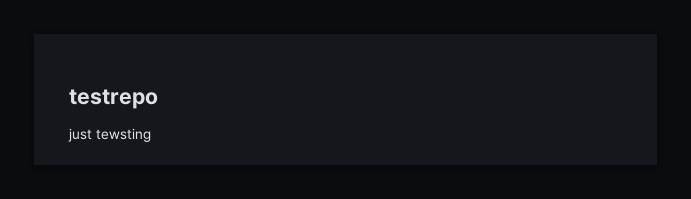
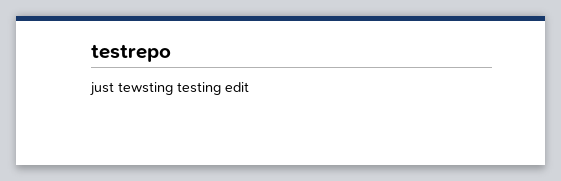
(151, 135) none -> [177,82,249,95] testing edit

